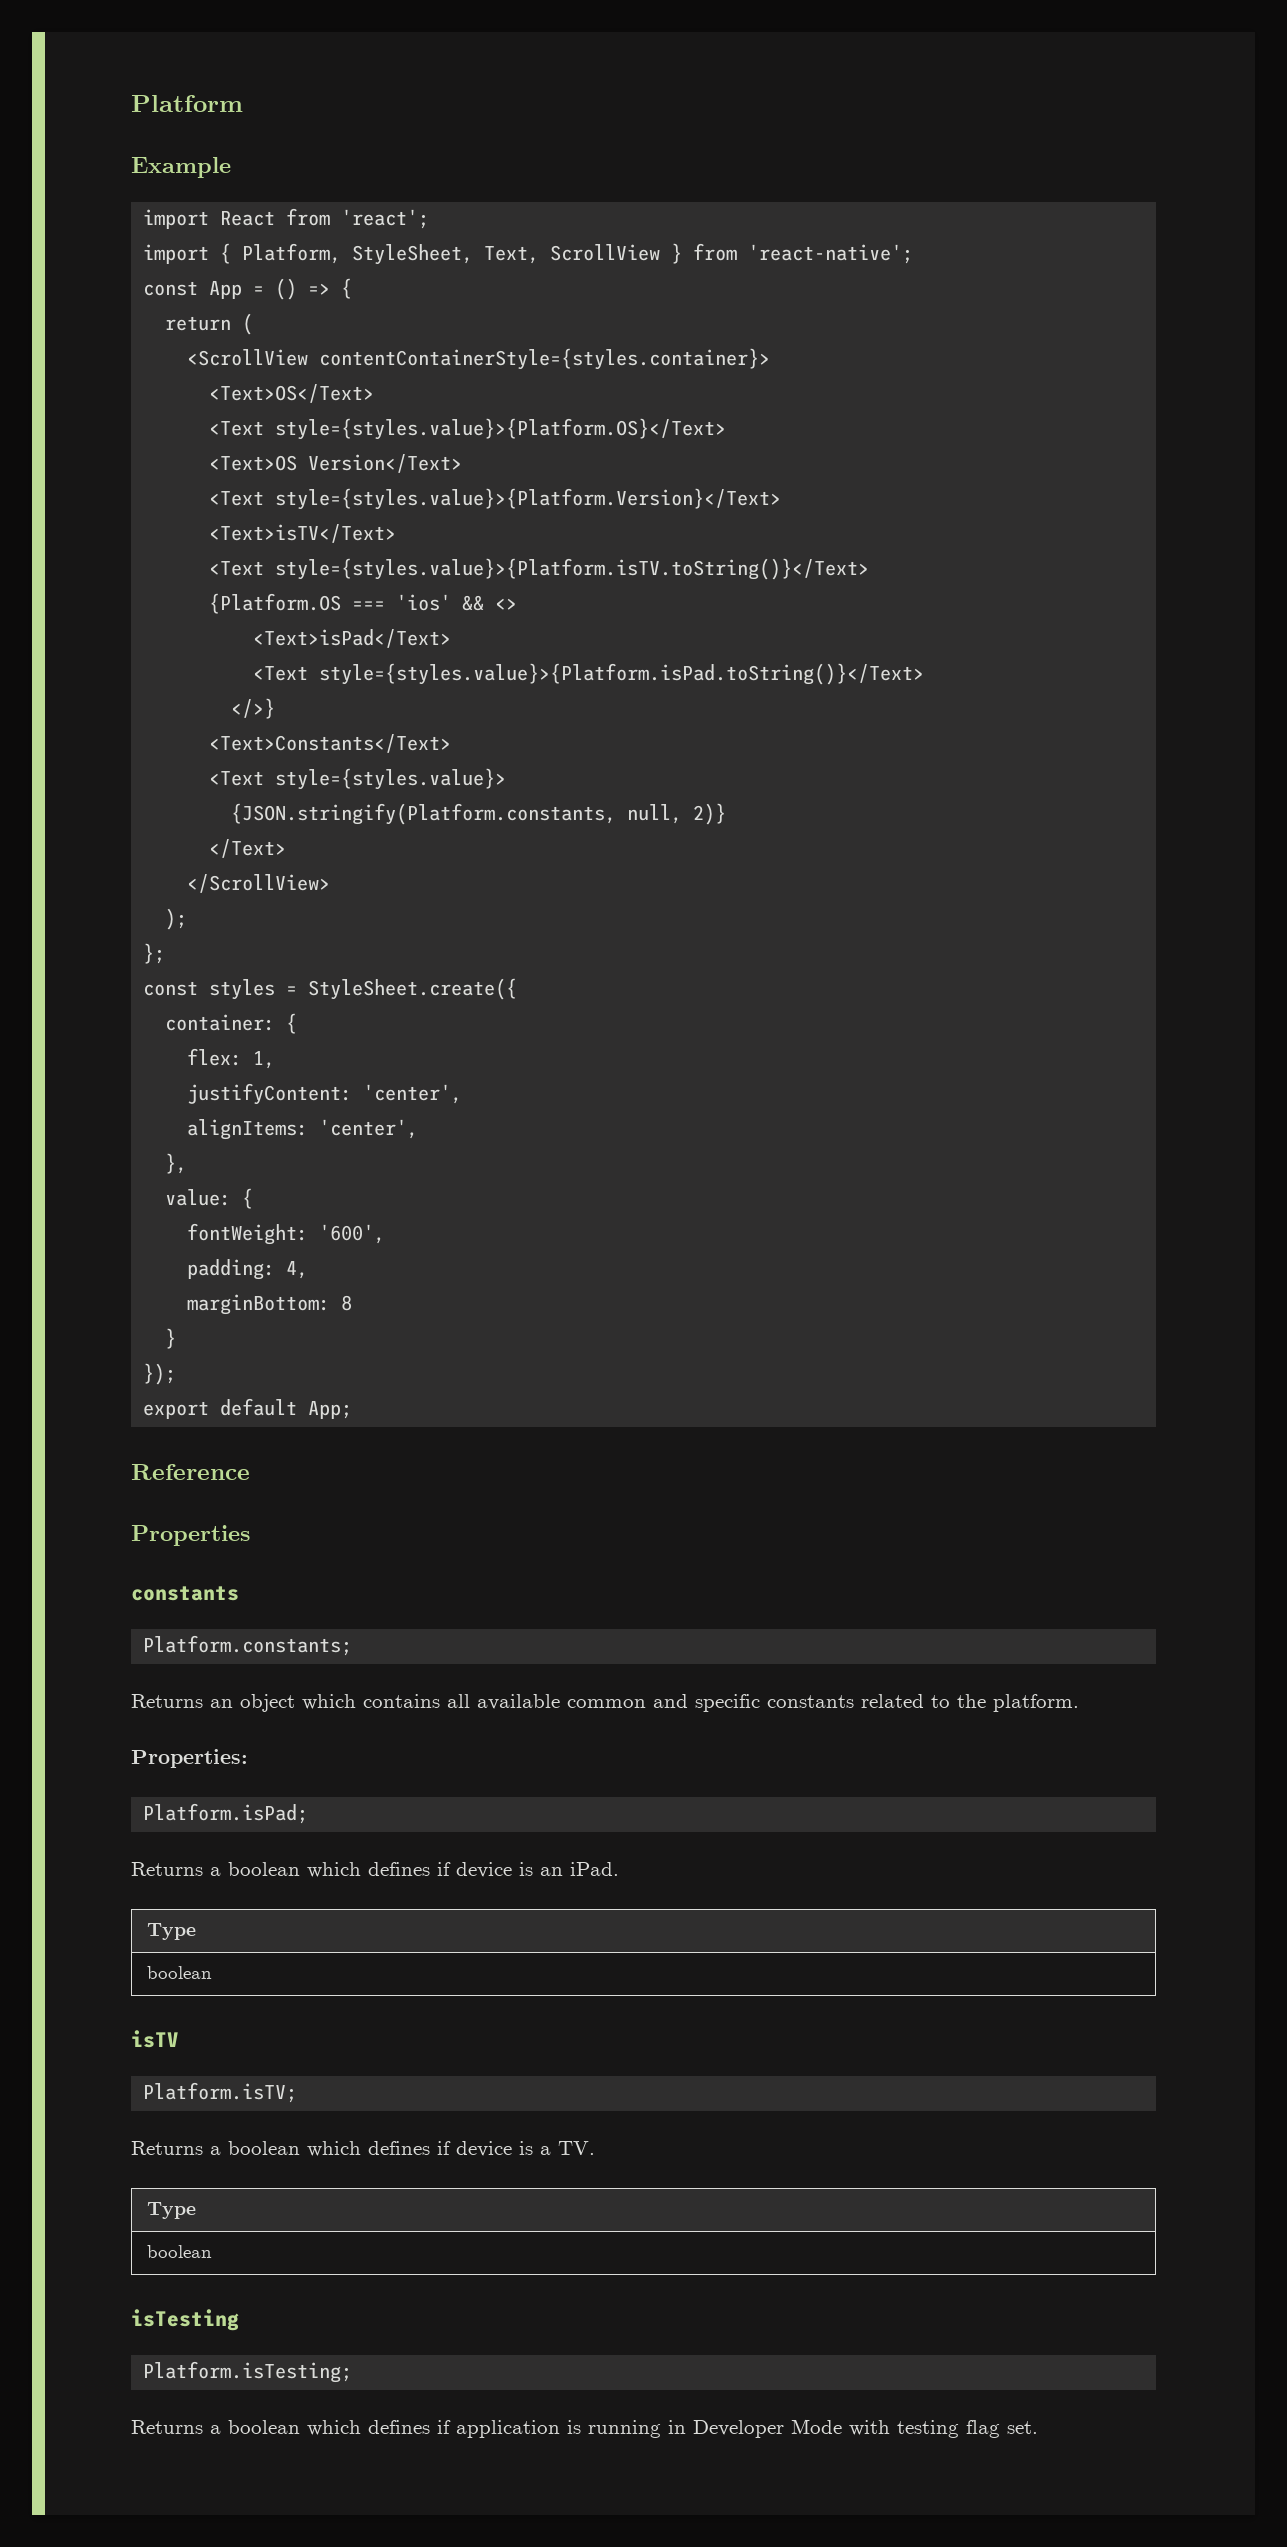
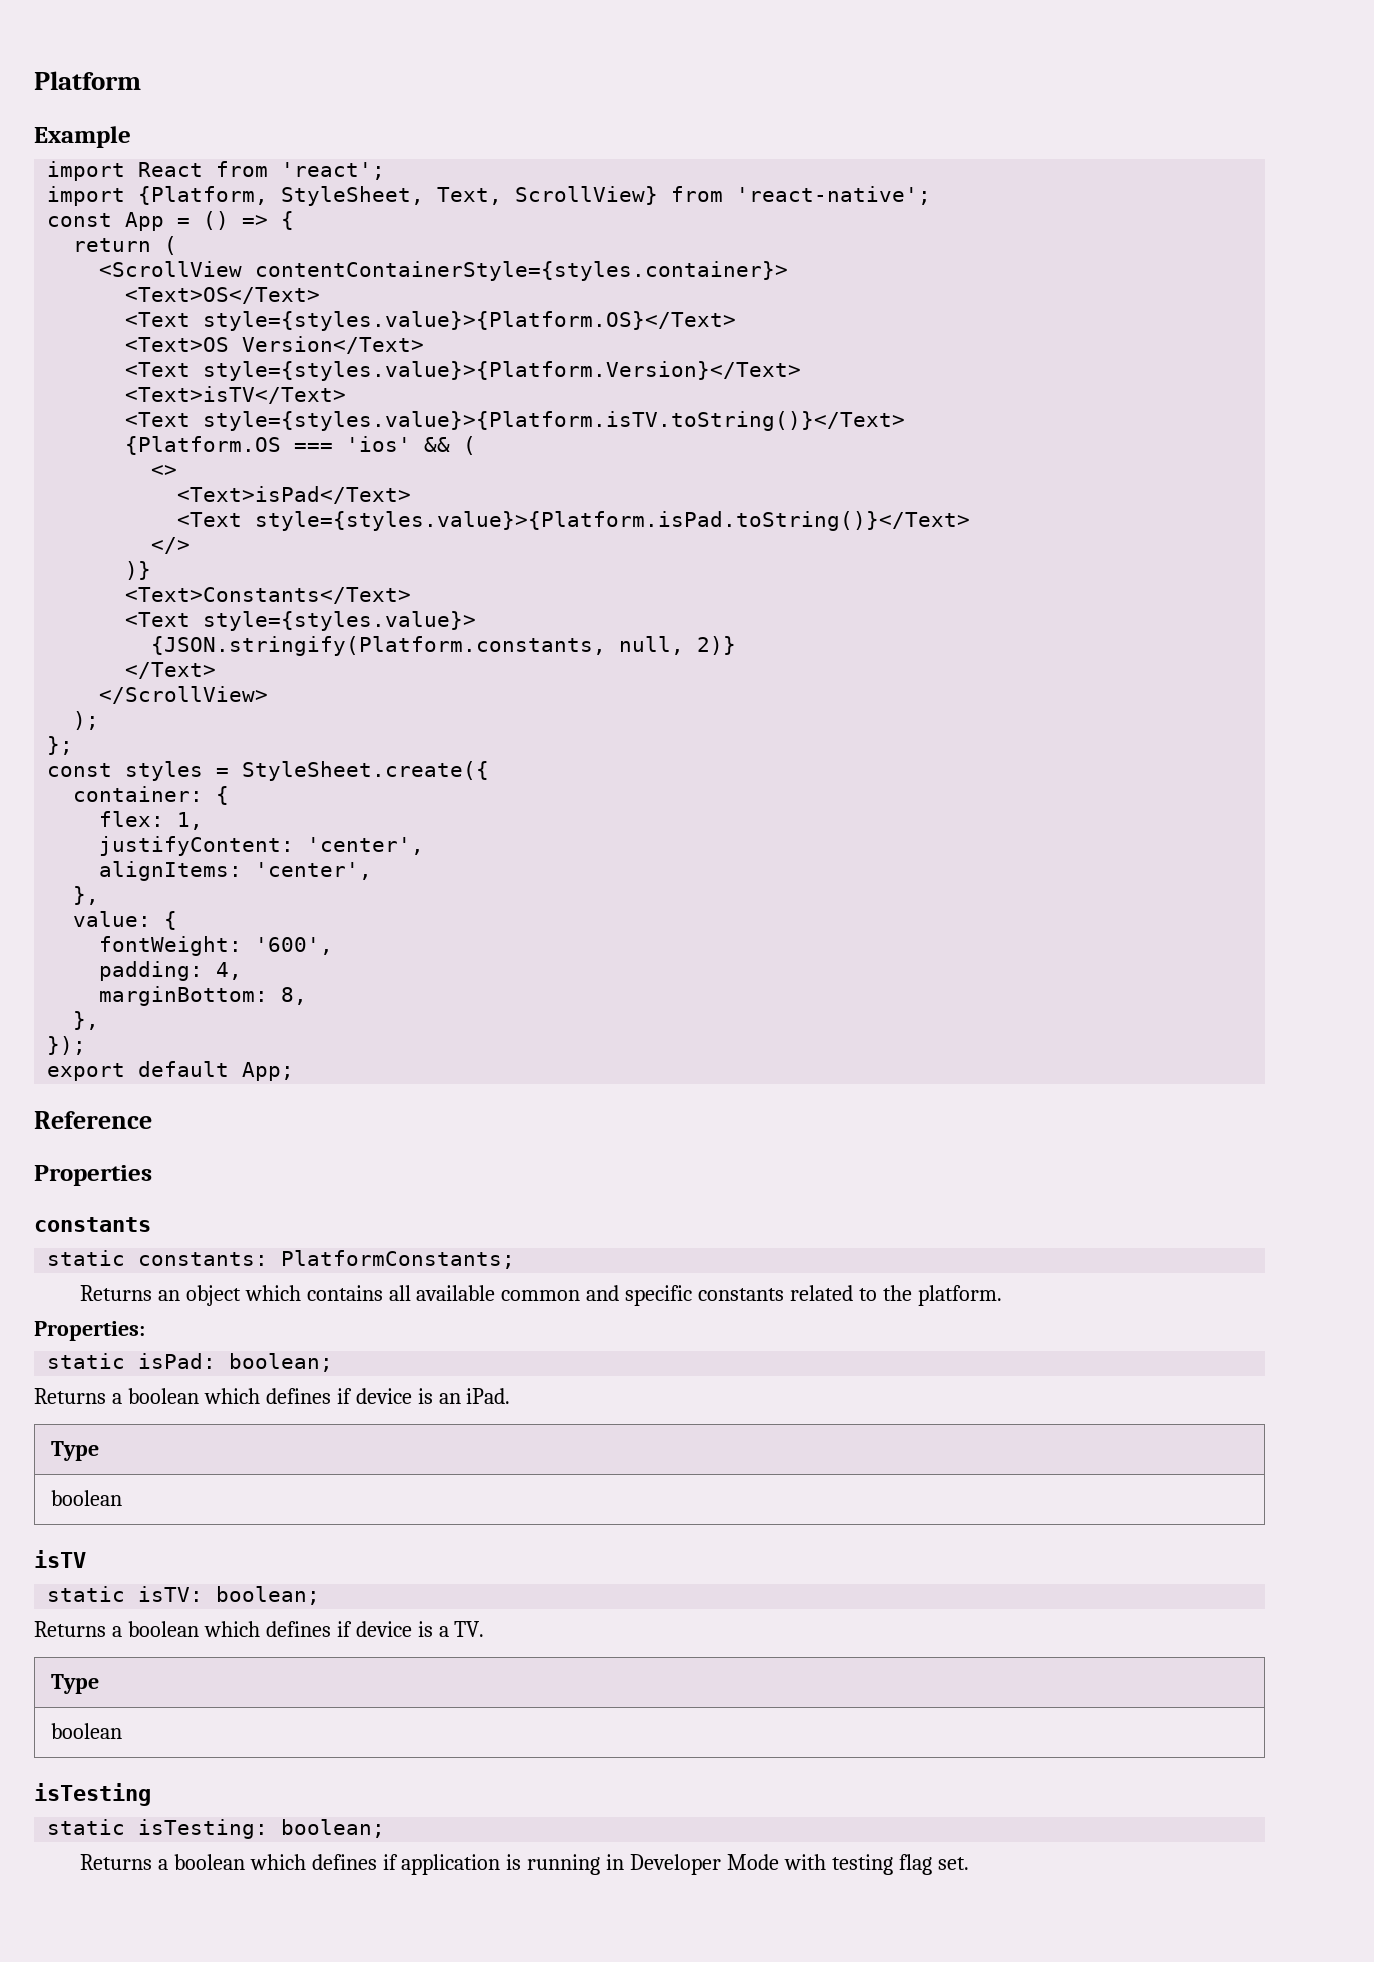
[220,243,683,265] { Platform, StyleSheet, Text, ScrollView } -> [138,186,659,206] {Platform, StyleSheet, Text, ScrollView}
(485, 603) none -> [463,436,477,455] ( //
[231,698,276,719] </>} -> [151,537,191,554] [125,561,152,580] </> // )}
[341,1295,353,1311] [165,1328,177,1349] 8 // } -> [281,987,308,1005] [73,1011,100,1030] 8, // },
[143,1635,353,1656] Platform.constants; -> [47,1250,516,1269] static constants: PlatformConstants;
[143,1803,309,1824] Platform.isPad; -> [47,1353,334,1372] static isPad: boolean;
[143,2082,298,2103] Platform.isTV; -> [47,1586,321,1605] static isTV: boolean;
[143,2361,353,2383] Platform.isTesting; -> [47,1819,386,1839] static isTesting: boolean;

